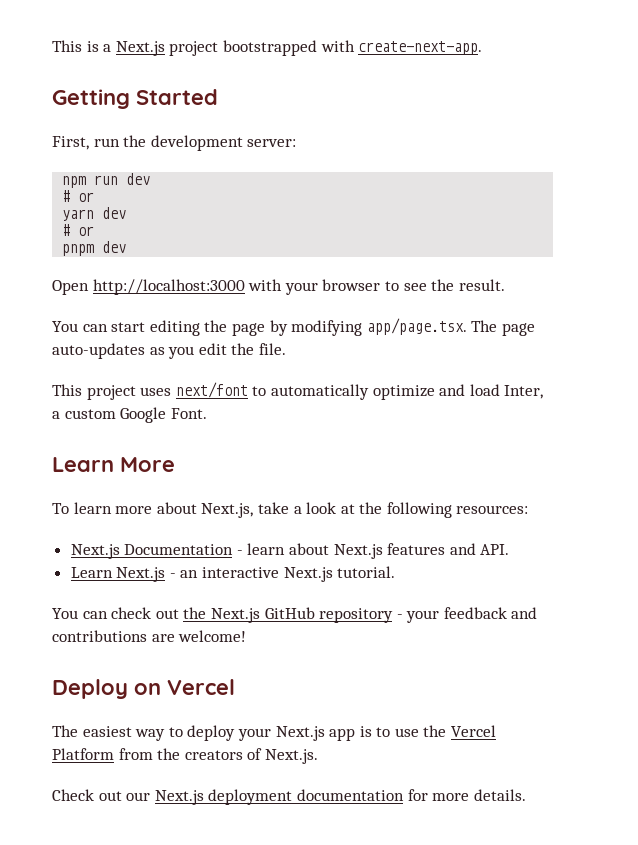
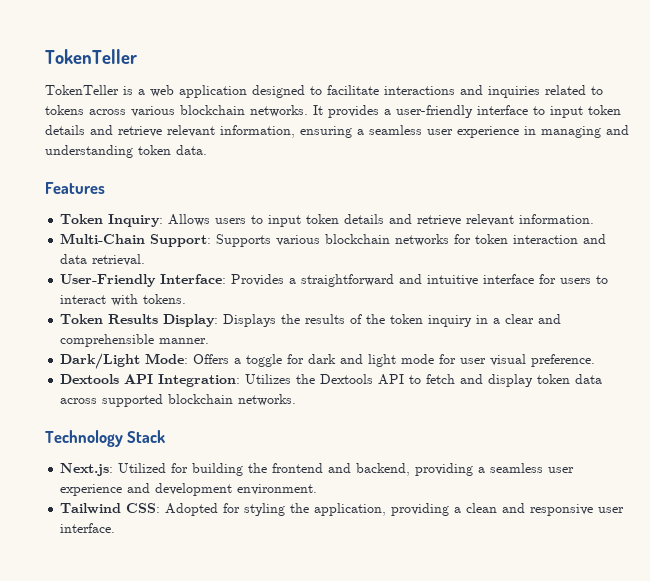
[52,40,483,56] [52,89,218,109] [52,135,297,151] [62,173,151,188] [62,190,95,202] [62,207,127,221] [62,224,95,236] [62,241,127,256] [52,279,505,295] [52,318,535,336] [52,343,286,359] [52,382,544,400] [52,407,207,423] [52,457,175,472] [52,502,529,518] [70,543,510,559] [70,566,396,582] [52,607,538,623] [52,630,247,642] [52,679,235,699] [52,725,497,741] [52,748,318,764] [52,789,526,805] This is a Next.js project bootstrapped with create-next-app. // Getting Started // First, run the development server: // npm run dev // # or // yarn dev // # or // pnpm dev // Open http://localhost:3000 with your browser to see the result. // You can start editing the page by modifying app/page.tsx. The page auto-updates as you edit the file. // This project uses next/font to automatically optimize and load Inter, a custom Google Font. // Learn More // To learn more about Next.js, take a look at the following resources: // Next.js Documentation - learn about Next.js features and API. // Learn Next.js - an interactive Next.js tutorial. // You can check out the Next.js GitHub repository - your feedback and contributions are welcome! // Deploy on Vercel // The easiest way to deploy your Next.js app is to use the Vercel Platform from the creators of Next.js. // Check out our Next.js deployment documentation for more details. -> [45,49,137,64] [45,85,603,98] [45,105,621,118] [45,125,629,138] [45,145,207,158] [45,182,105,194] [60,214,595,227] [60,233,607,247] [60,254,146,266] [60,274,609,287] [60,294,187,306] [60,314,562,327] [60,334,210,347] [60,353,596,369] [60,374,603,387] [60,394,297,407] [45,430,166,447] [60,463,575,476] [60,483,318,496] [60,503,625,516] [60,523,116,533] TokenTeller // TokenTeller is a web application designed to facilitate interactions and inquiries related to tokens across various blockchain networks. It provides a user-friendly interface to input token details and retrieve relevant information, ensuring a seamless user experience in managing and understanding token data. // Features // Token Inquiry: Allows users to input token details and retrieve relevant information. // Multi-Chain Support: Supports various blockchain networks for token interaction and data retrieval. // User-Friendly Interface: Provides a straightforward and intuitive interface for users to interact with tokens. // Token Results Display: Displays the results of the token inquiry in a clear and comprehensible manner. // Dark/Light Mode: Offers a toggle for dark and light mode for user visual preference. // Dextools API Integration: Utilizes the Dextools API to fetch and display token data across supported blockchain networks. // Technology Stack // Next.js: Utilized for building the frontend and backend, providing a seamless user experience and development environment. // Tailwind CSS: Adopted for styling the application, providing a clean and responsive user interface.

